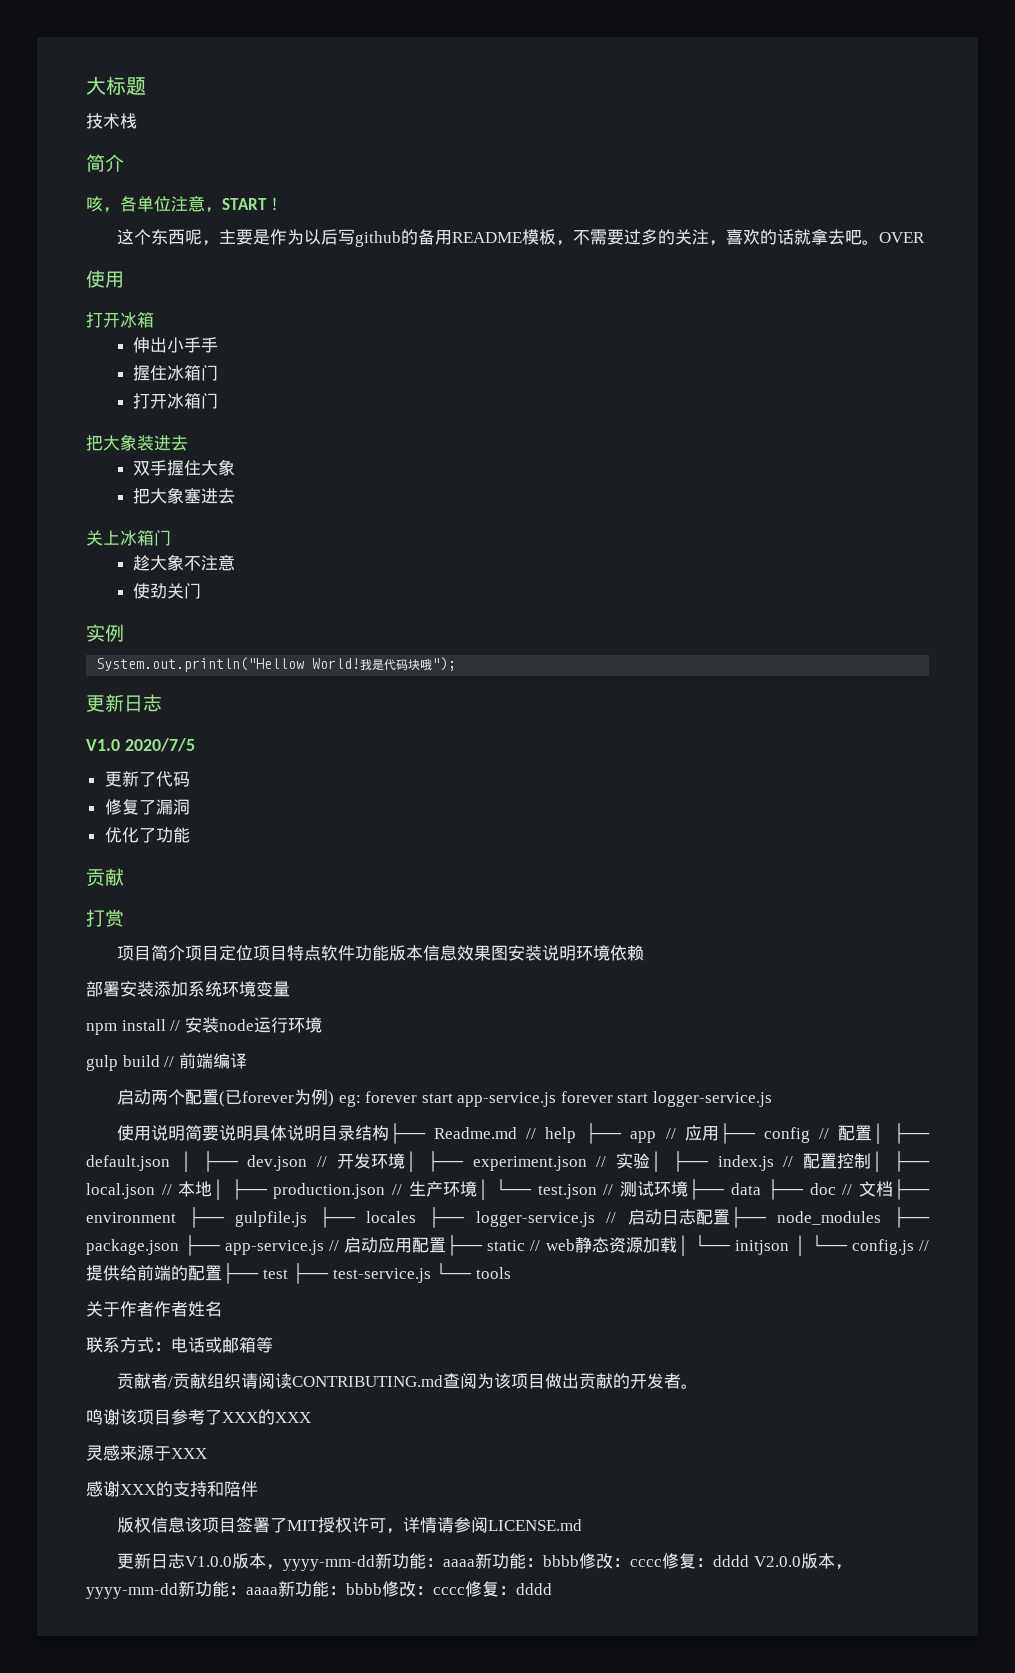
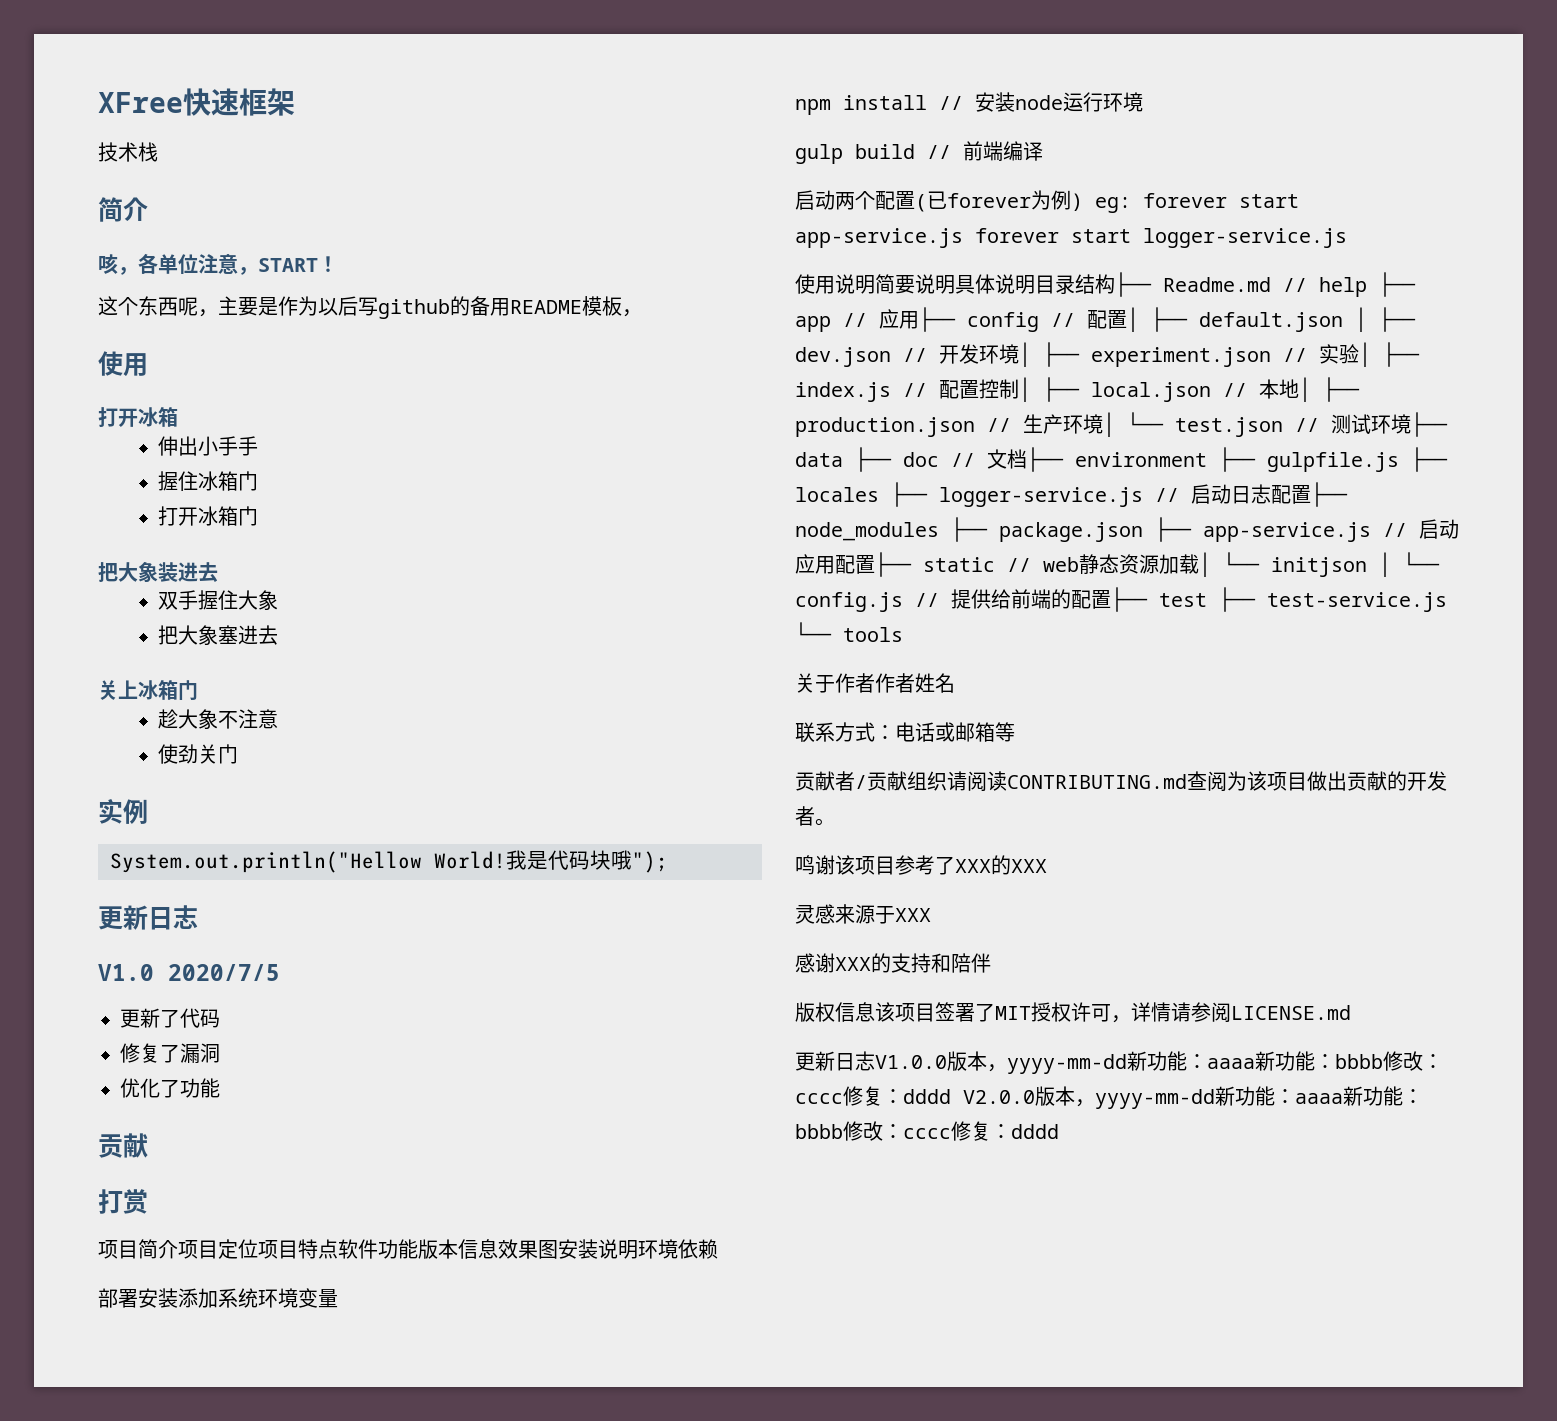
[86,76,146,95] 大标题 -> [98,88,295,116] XFree快速框架
[572,229,925,246] 不需要过多的关注，喜欢的话就拿去吧。OVER -> (642, 313) none

